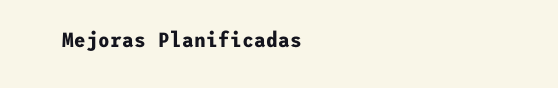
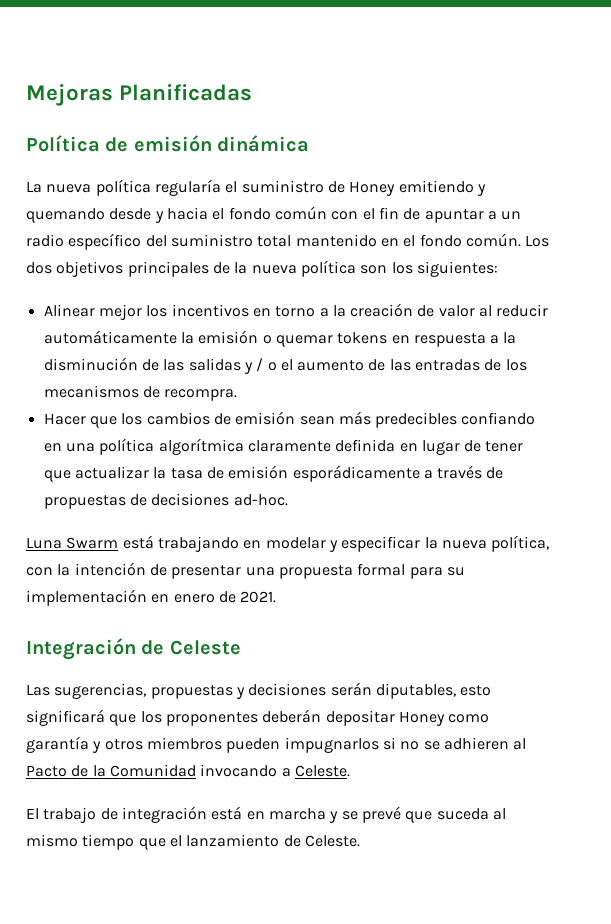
(302, 39) none -> [26,135,310,152] [26,179,486,196] [26,206,522,223] [26,233,550,250] [26,260,498,277] [43,303,549,320] [43,330,517,347] [43,357,527,374] [43,385,238,401] [43,411,536,428] [43,438,524,455] [43,465,504,482] [43,493,288,509] [26,535,550,552] [26,562,465,579] [26,589,277,606] [26,638,241,660] [26,682,492,699] [26,709,490,726] [26,736,527,753] [26,764,350,777] [26,806,506,823] [26,834,360,850] // Política de emisión dinámica // La nueva política regularía el suministro de Honey emitiendo y quemando desde y hacia el fondo común con el fin de apuntar a un radio específico del suministro total mantenido en el fondo común. Los dos objetivos principales de la nueva política son los siguientes: // Alinear mejor los incentivos en torno a la creación de valor al reducir automáticamente la emisión o quemar tokens en respuesta a la disminución de las salidas y / o el aumento de las entradas de los mecanismos de recompra. // Hacer que los cambios de emisión sean más predecibles confiando en una política algorítmica claramente definida en lugar de tener que actualizar la tasa de emisión esporádicamente a través de propuestas de decisiones ad-hoc. // Luna Swarm está trabajando en modelar y especificar la nueva política, con la intención de presentar una propuesta formal para su implementación en enero de 2021. // Integración de Celeste // Las sugerencias, propuestas y decisiones serán diputables, esto significará que los proponentes deberán depositar Honey como garantía y otros miembros pueden impugnarlos si no se adhieren al Pacto de la Comunidad invocando a Celeste. // El trabajo de integración está en marcha y se prevé que suceda al mismo tiempo que el lanzamiento de Celeste.

